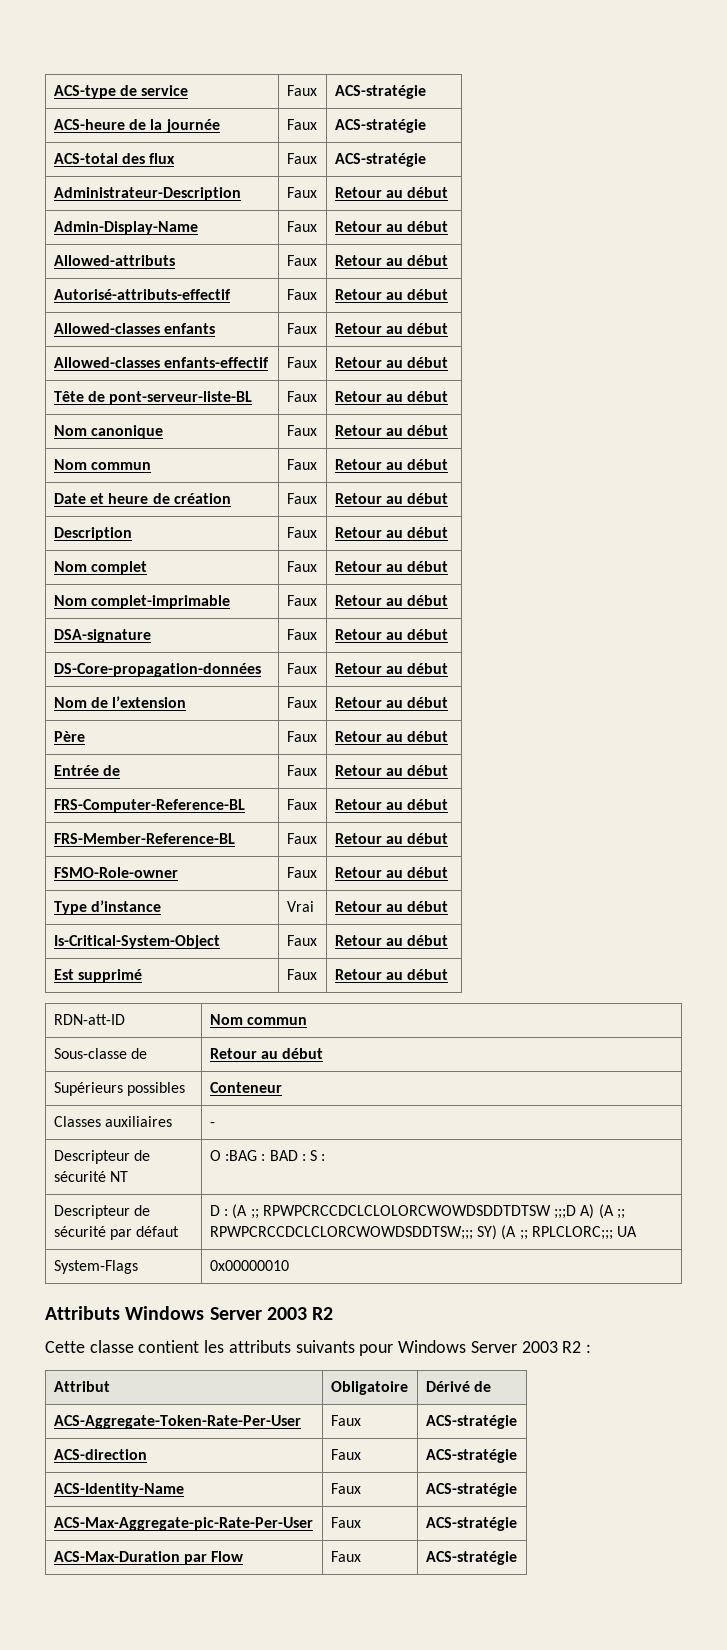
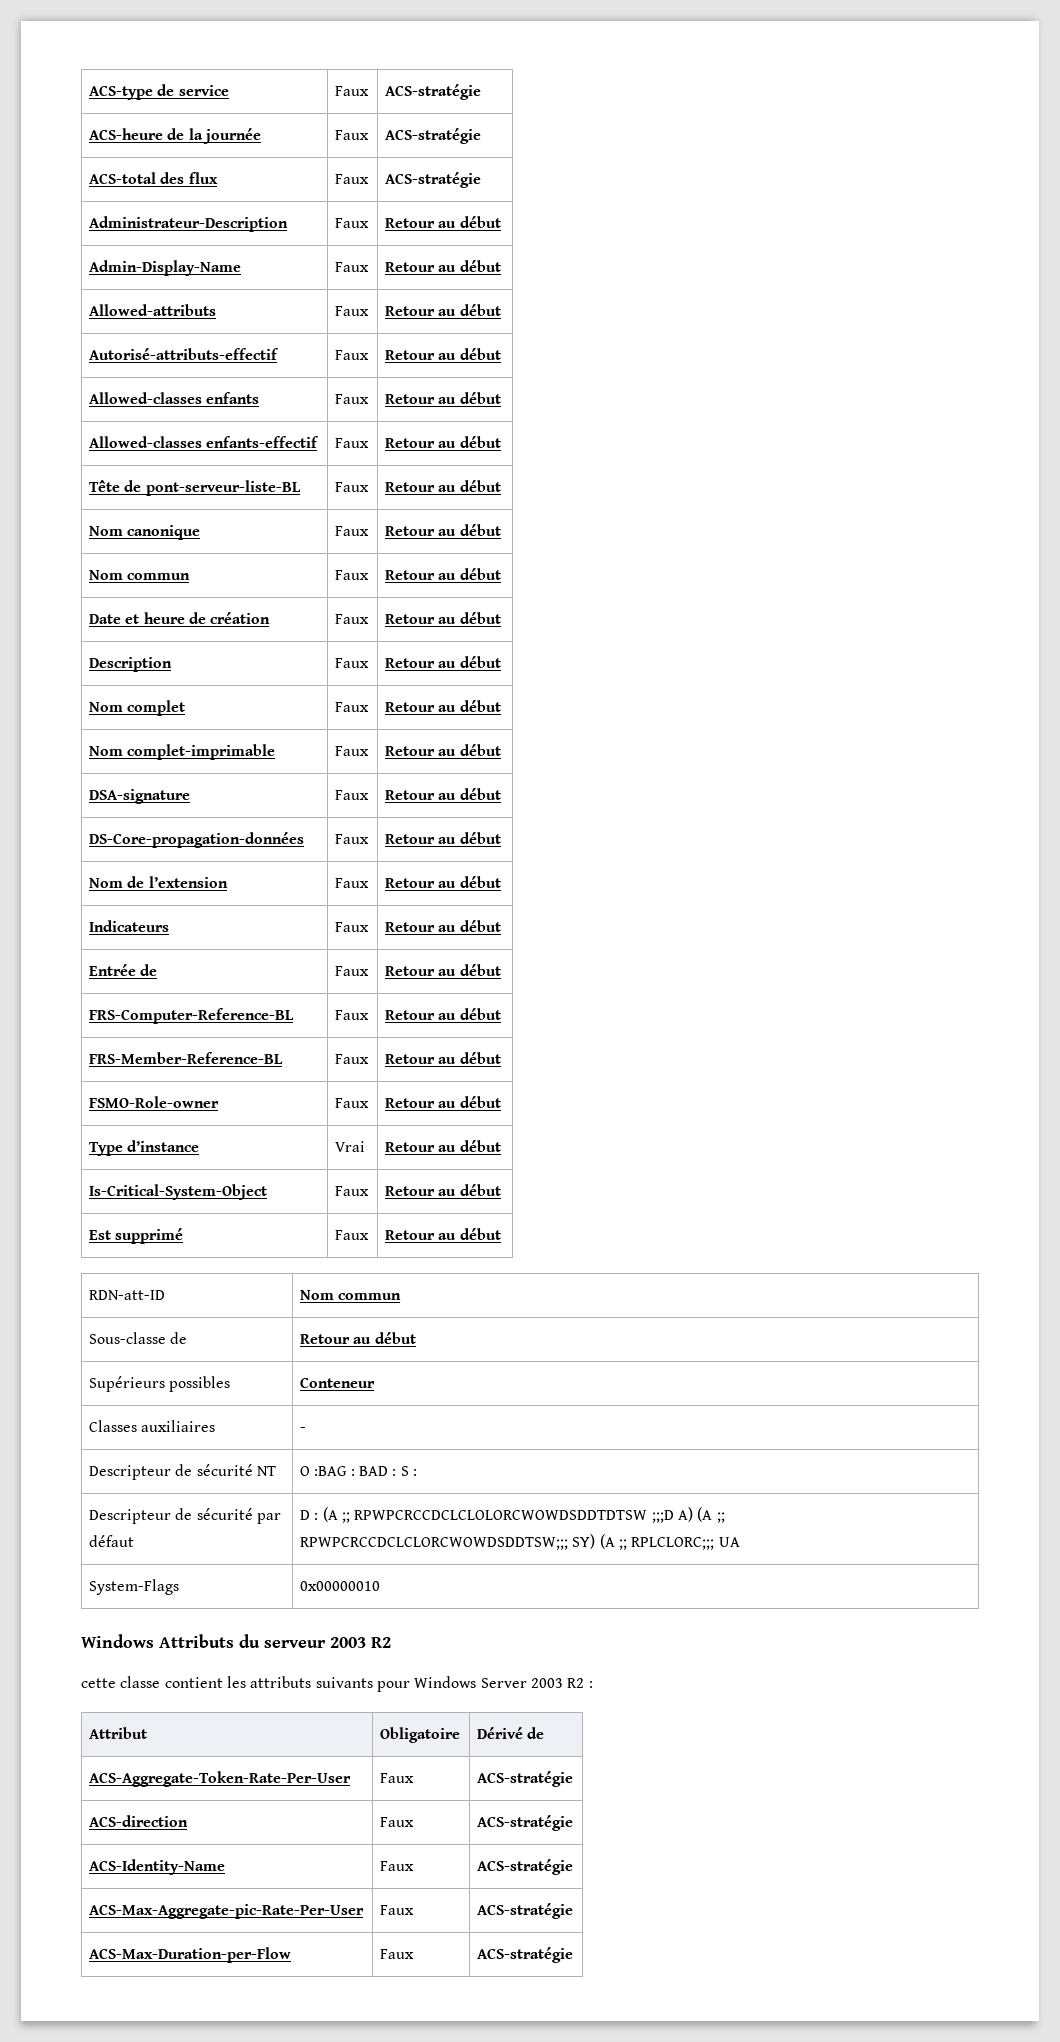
[53,731,85,742] Père -> [89,920,170,932] Indicateurs
[45,1306,262,1320] Attributs Windows Server -> [81,1634,326,1648] Windows Attributs du serveur
[45,1341,85,1353] Cette -> [81,1678,116,1688] cette
[53,1551,244,1565] ACS-Max-Duration par Flow -> [89,1947,292,1963] ACS-Max-Duration-per-Flow

